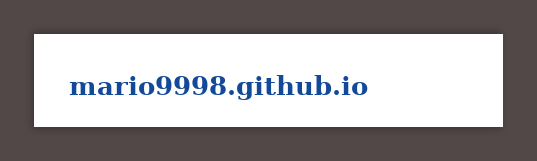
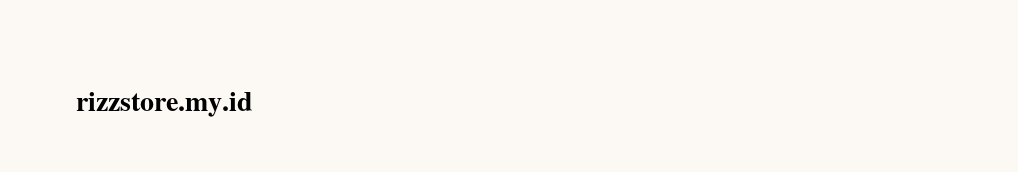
[69,75,368,100] mario9998.github.io -> [76,92,253,117] rizzstore.my.id

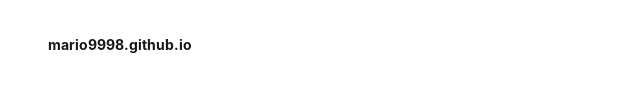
[76,92,253,117] rizzstore.my.id -> [48,38,192,53] mario9998.github.io

